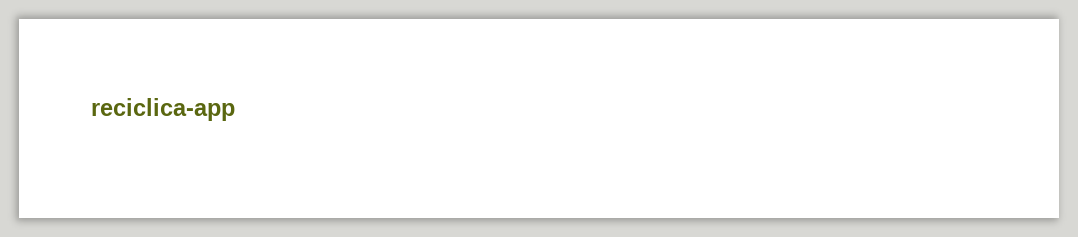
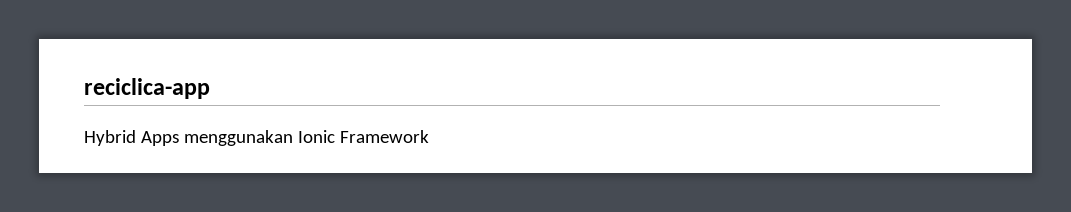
(235, 109) none -> [84,130,429,146] // Hybrid Apps menggunakan Ionic Framework

